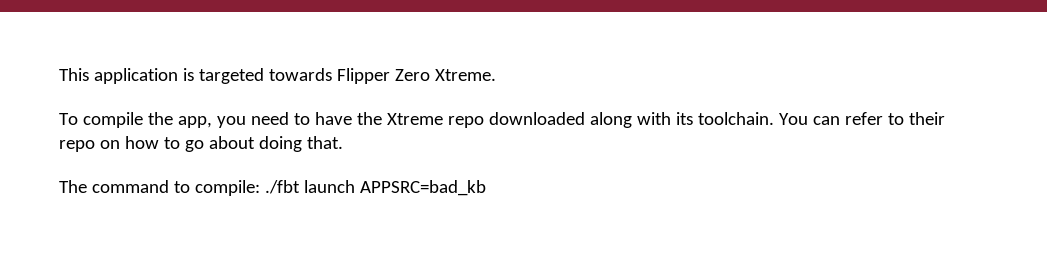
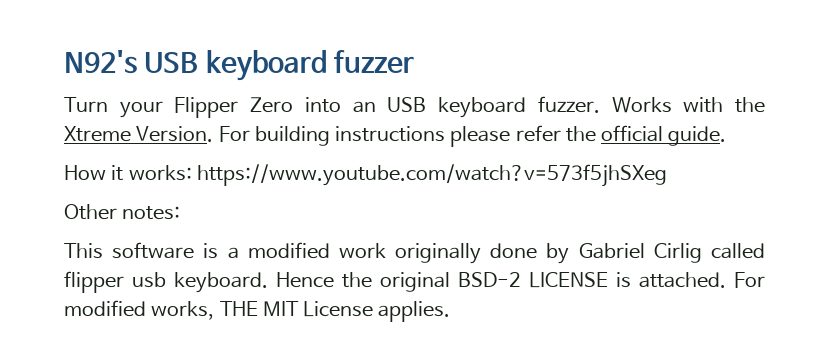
[59,68,496,84] [59,112,945,128] [59,136,343,152] [59,180,486,196] This application is targeted towards Flipper Zero Xtreme. // To compile the app, you need to have the Xtreme repo downloaded along with its toolchain. You can refer to their repo on how to go about doing that. // The command to compile: ./fbt launch APPSRC=bad_kb -> [64,50,415,81] [64,96,765,118] [64,125,727,147] [64,164,667,187] [64,204,181,220] [64,242,765,264] [64,271,765,293] [64,300,451,322] N92's USB keyboard fuzzer // Turn your Flipper Zero into an USB keyboard fuzzer. Works with the Xtreme Version. For building instructions please refer the official guide. // How it works: https://www.youtube.com/watch?v=573f5jhSXeg // Other notes: // This software is a modified work originally done by Gabriel Cirlig called flipper usb keyboard. Hence the original BSD-2 LICENSE is attached. For modified works, THE MIT License applies.

